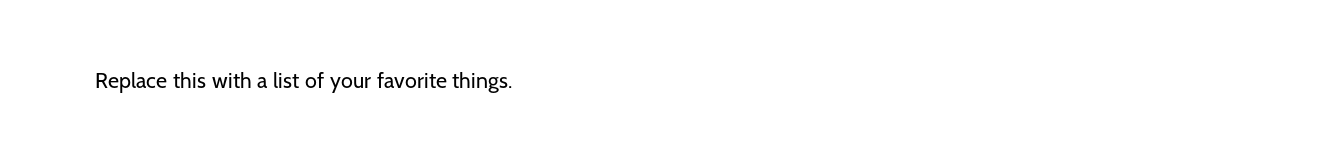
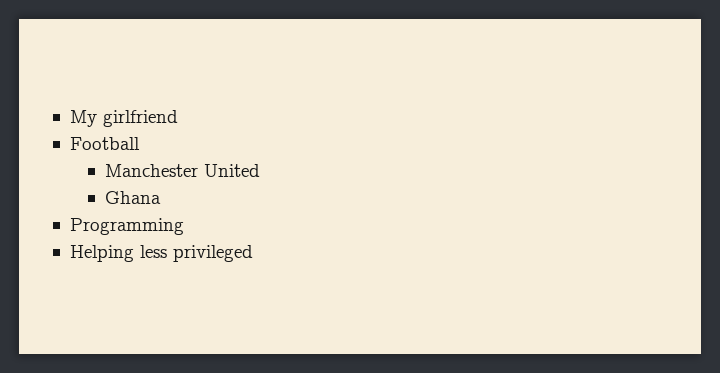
[95,72,513,93] Replace this with a list of your favorite things. -> [69,110,178,127] [69,137,140,150] [105,164,261,177] [105,191,162,204] [69,218,184,235] [69,245,253,262] My girlfriend // Football // Manchester United // Ghana // Programming // Helping less privileged

